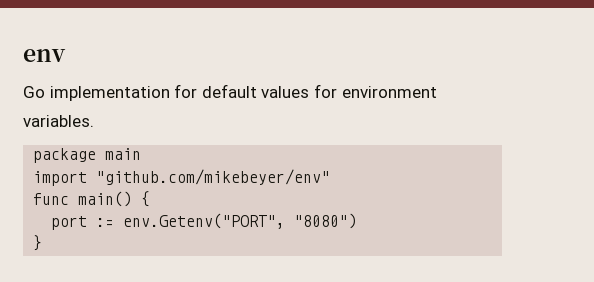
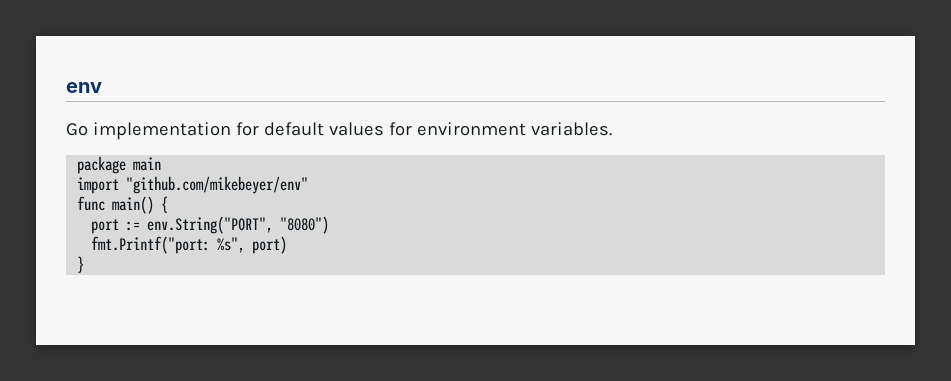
[123,213,286,229] env.Getenv("PORT", -> [147,216,274,234] env.String("PORT",
(358, 221) none -> [91,236,288,254] // fmt.Printf("port: %s", port)

